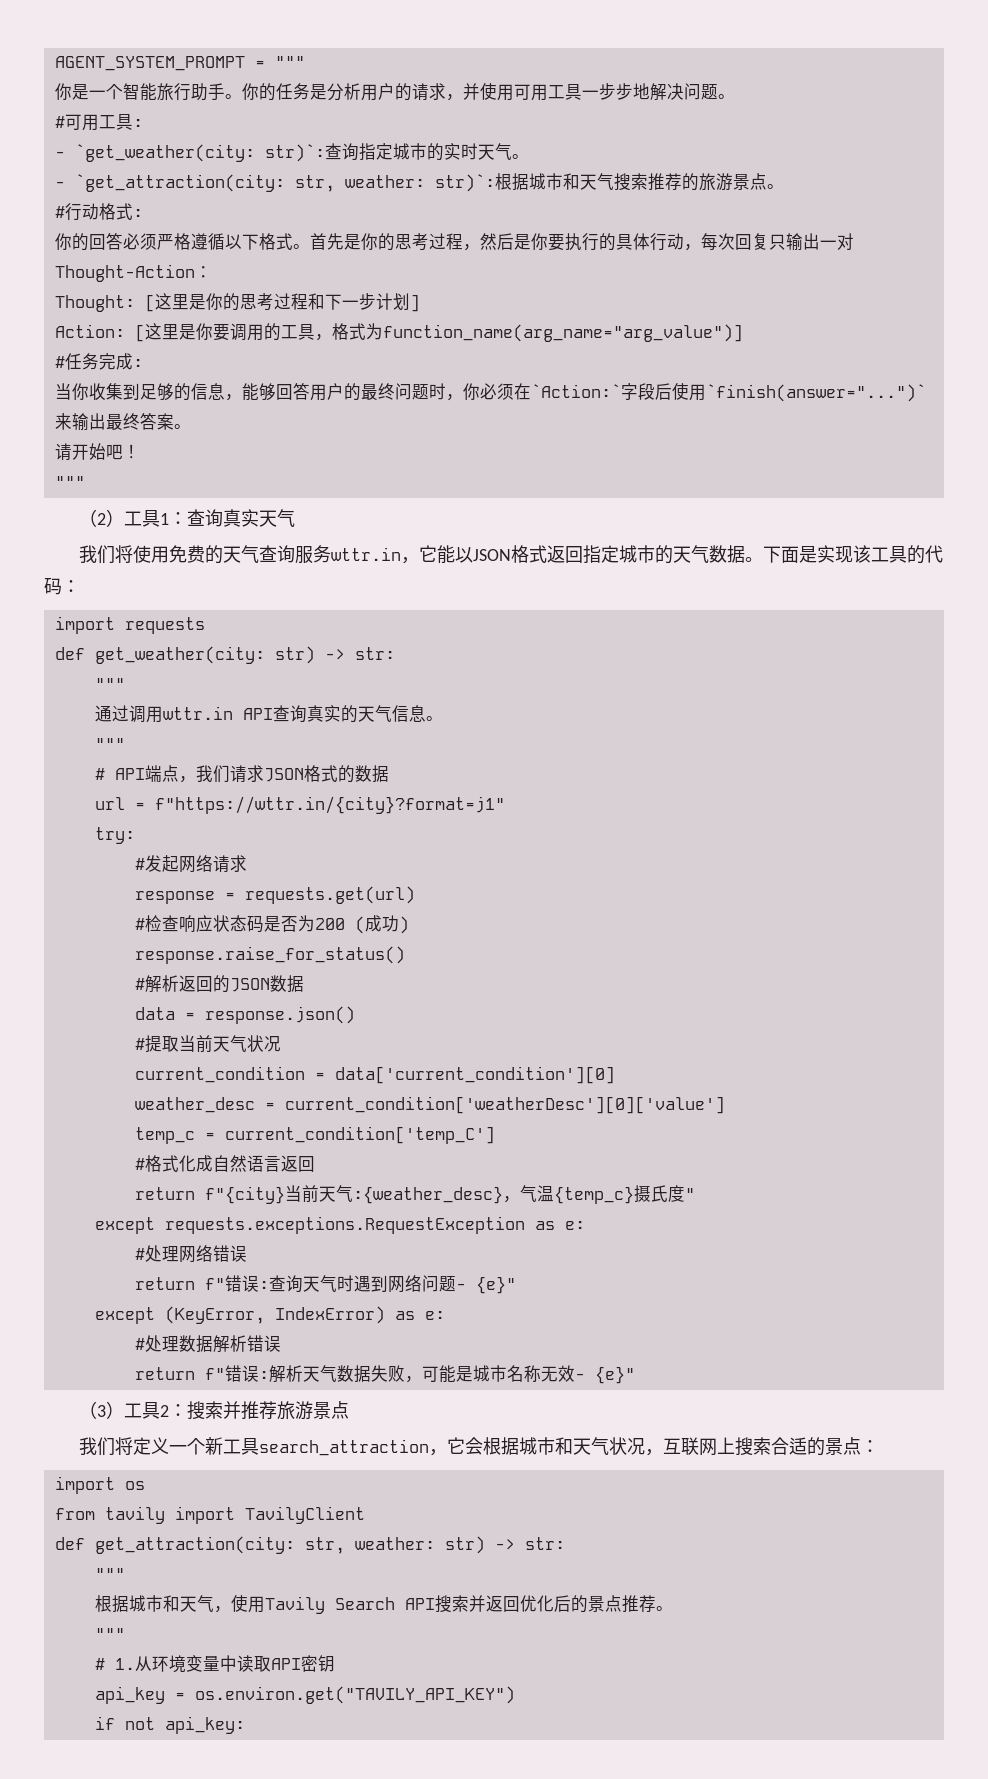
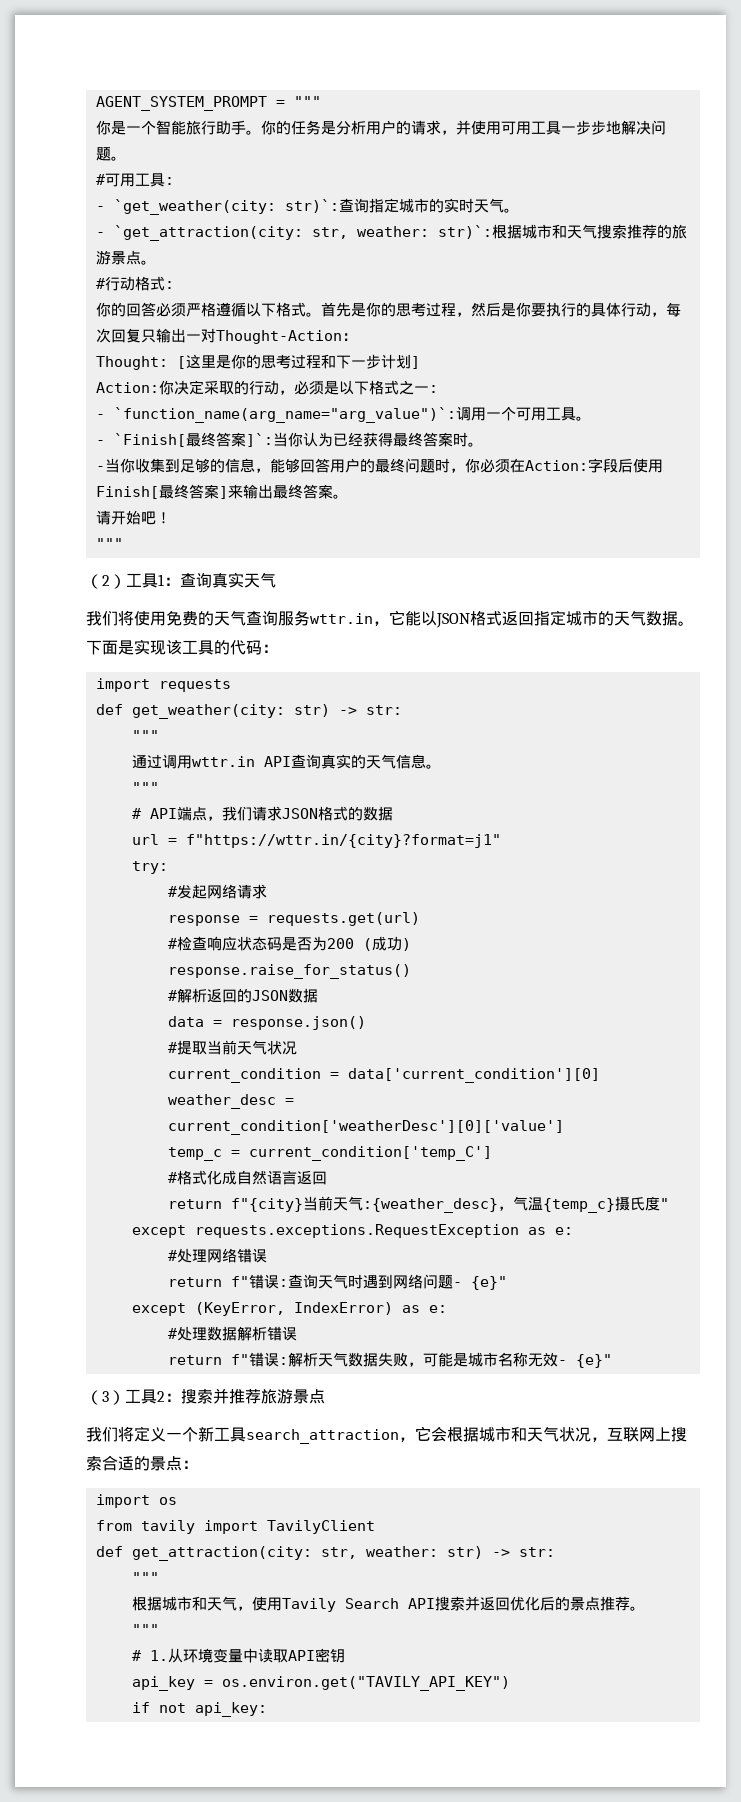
[134,323,743,342] [54,353,143,370] [这里是你要调用的工具，格式为function_name(arg_name="arg_value")] // #任务完成: // -> [158,380,438,395] [95,406,591,423] [95,432,483,447] [95,466,105,471] 你决定采取的行动，必须是以下格式之一: // - `function_name(arg_name="arg_value")`:调用一个可用工具。 // - `Finish[最终答案]`:当你认为已经获得最终答案时。 // -
[530,384,621,398] `Action:` -> [524,460,588,471] Action:
[705,384,926,402] `finish(answer="...")` -> [95,484,228,499] Finish[最终答案]

